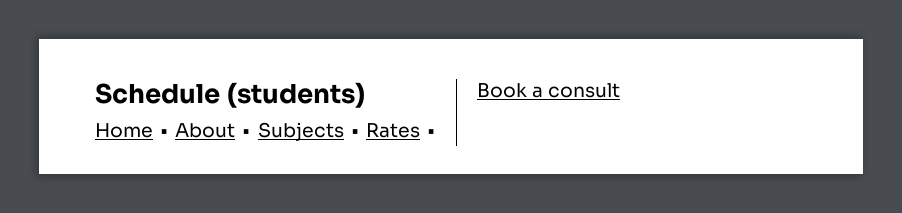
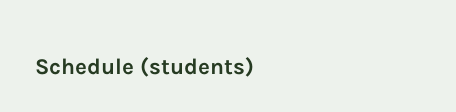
[95,122,436,141] [477,83,621,98] // Home • About • Subjects • Rates • Book a consult -> (255, 67) none

